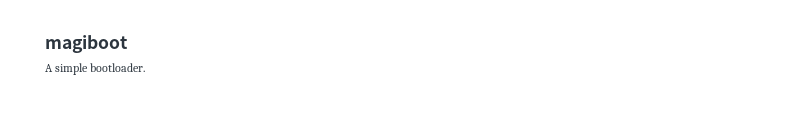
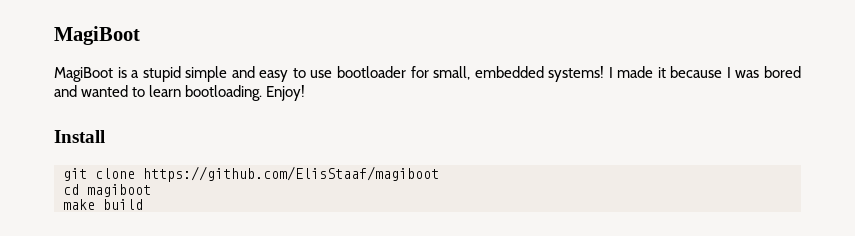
[45,35,128,53] [45,63,146,75] magiboot // A simple bootloader. -> [54,26,140,45] [54,66,801,82] [54,85,306,101] [54,130,105,143] [63,166,439,182] [63,184,151,197] [63,199,143,210] MagiBoot // MagiBoot is a stupid simple and easy to use bootloader for small, embedded systems! I made it because I was bored and wanted to learn bootloading. Enjoy! // Install // git clone https://github.com/ElisStaaf/magiboot // cd magiboot // make build

